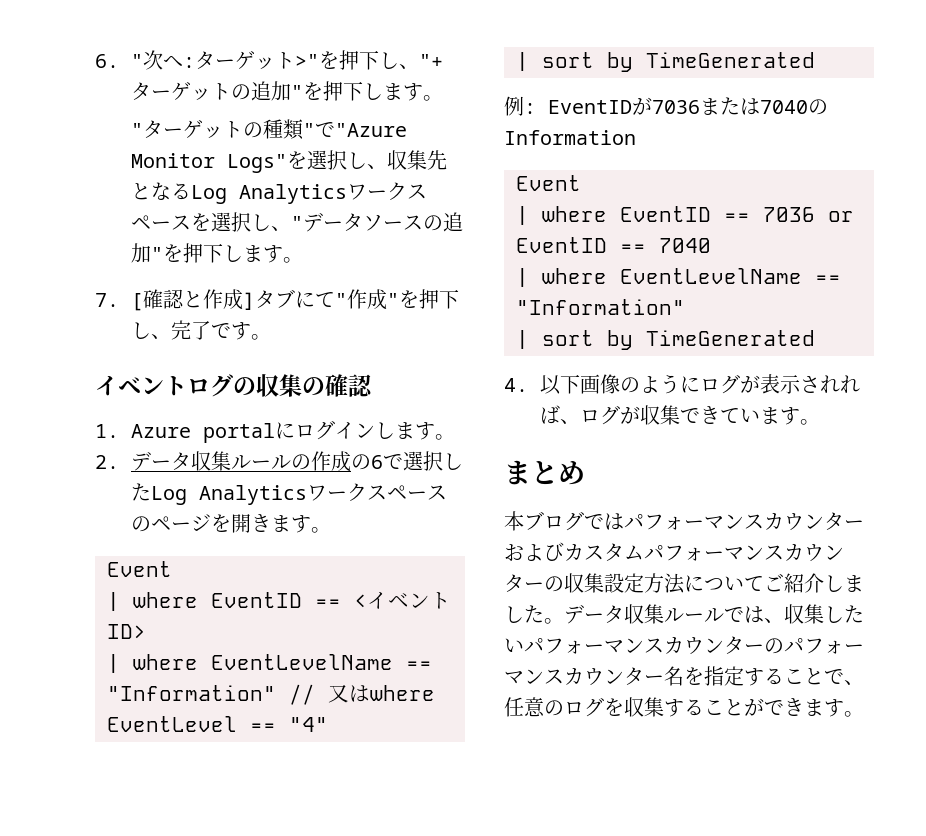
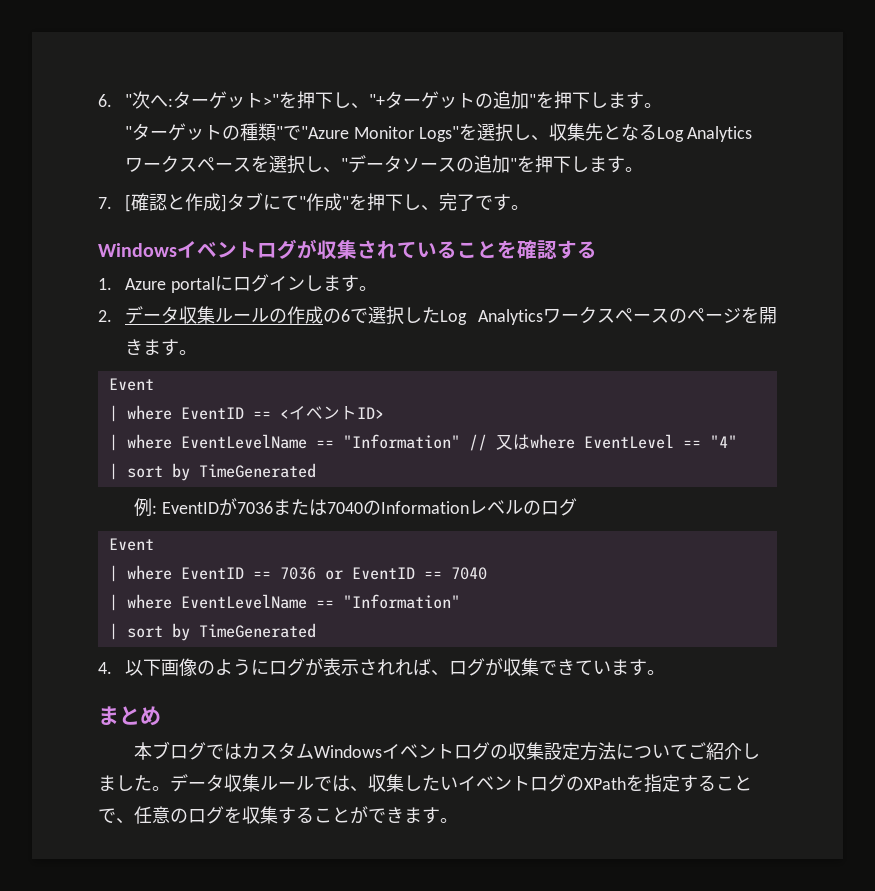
[95,374,373,397] イベントログの収集の確認 -> [98,239,597,259] Windowsイベントログが収集されていることを確認する
(636, 137) none -> [469,498,578,516] レベルのログ
[624,512,864,531] [504,542,844,562] [504,574,544,592] パフォーマンスカウンターおよびカスタムパフォーマンスカウンター -> [242,742,491,760] カスタムWindowsイベントログ
[524,636,864,655] [504,666,684,686] パフォーマンスカウンターのパフォーマンスカウンター名 -> [458,774,626,792] イベントログのXPath

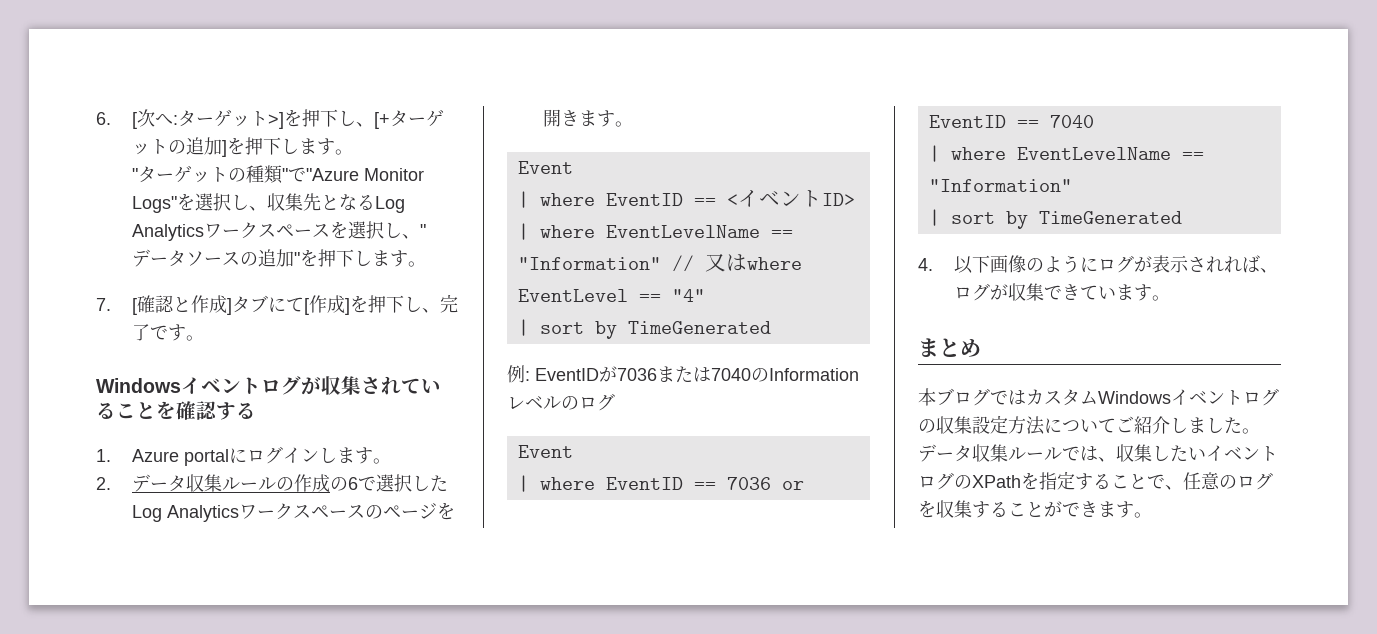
[124,94,132,107] " -> [131,112,137,129] [
[262,91,385,109] >"を押下し、"+ -> [267,109,390,129] >]を押下し、[+
[528,94,536,107] " -> [221,140,227,157] ]
[298,193,349,211] "作成" -> [303,295,350,315] [作成]

